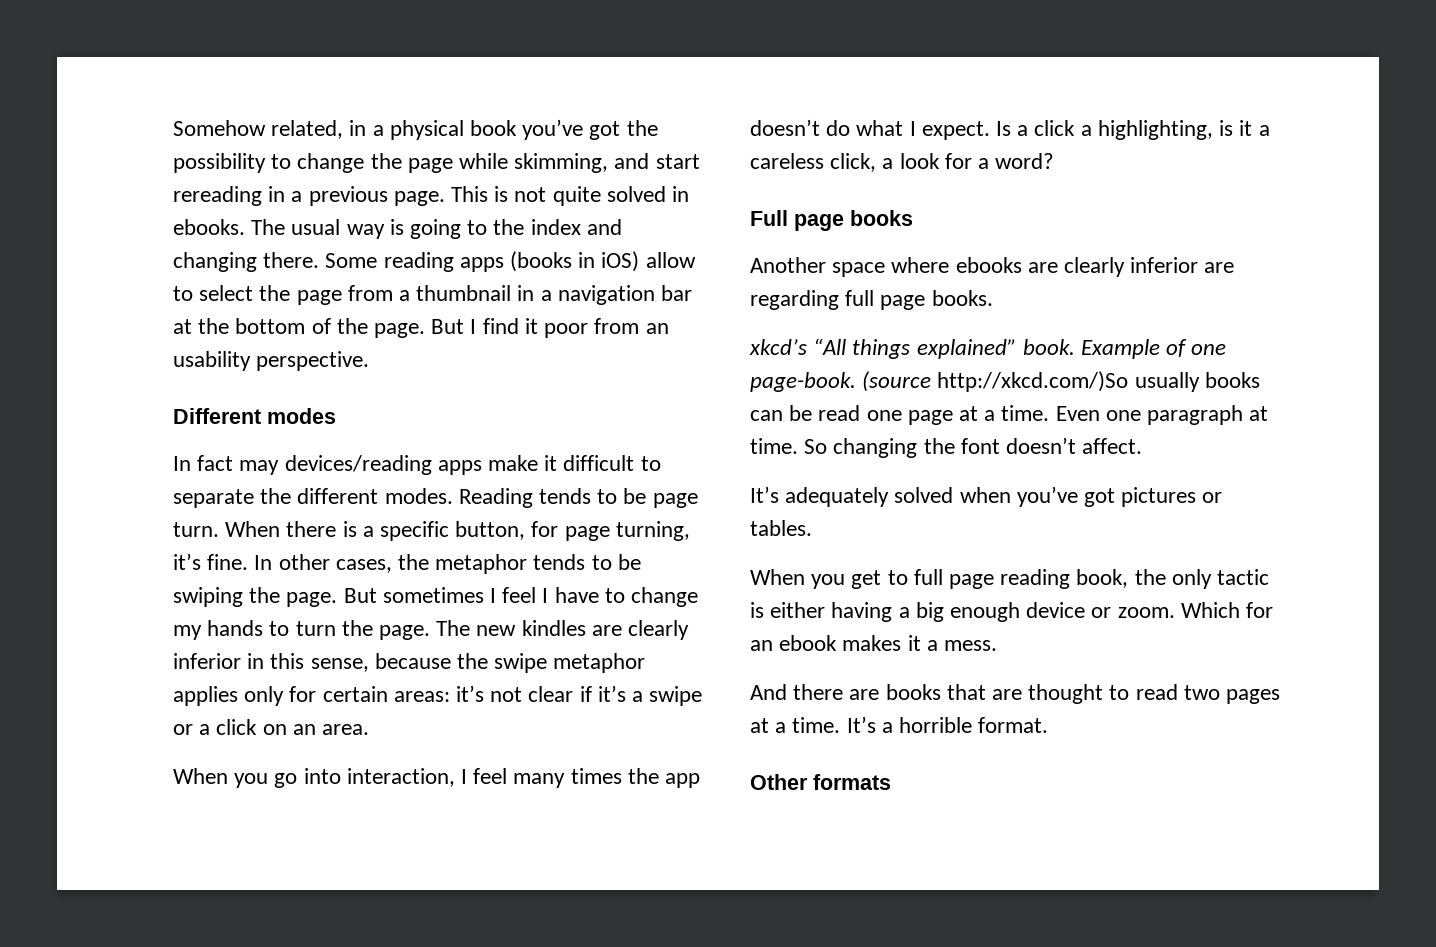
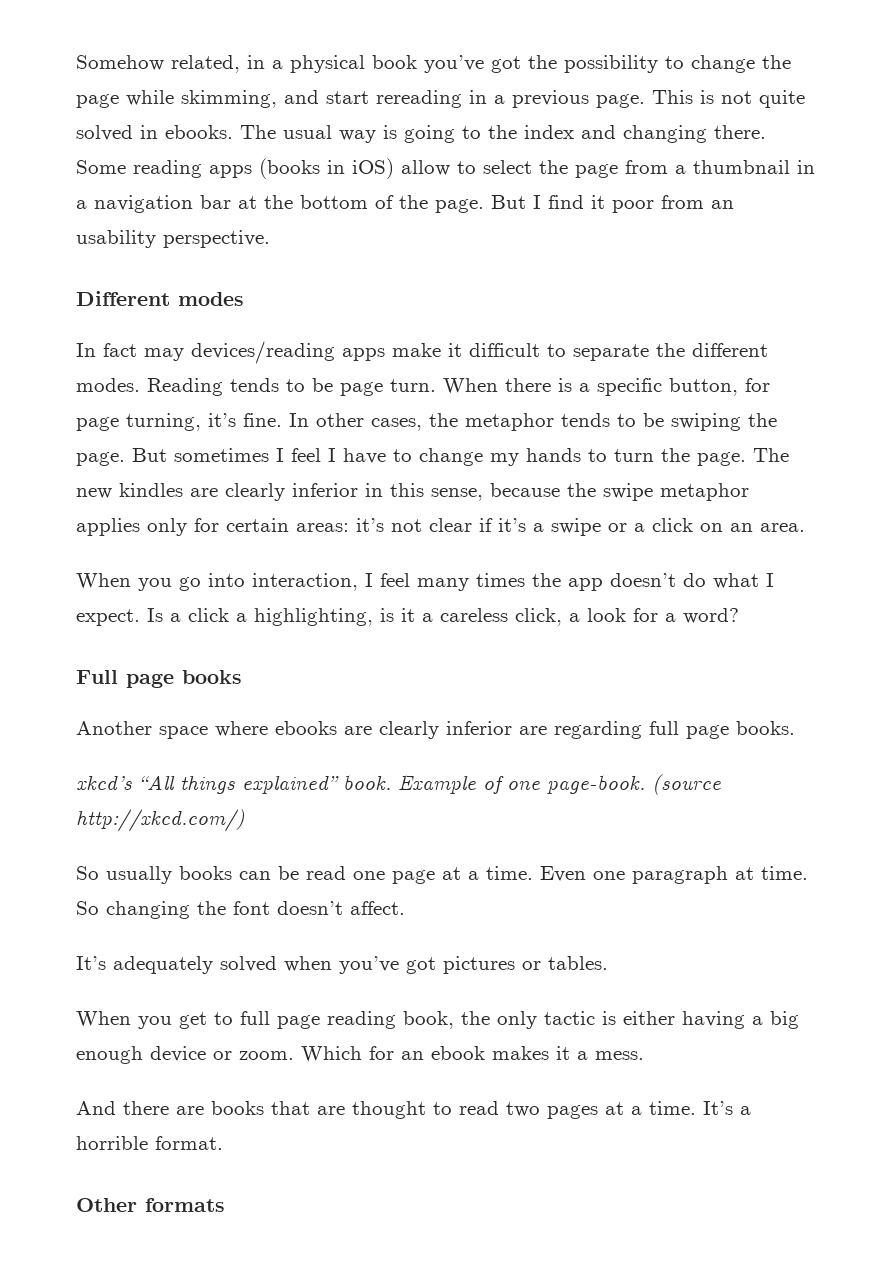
[937,371,1129,392] http://xkcd.com/)So -> [76,809,245,832] [76,866,99,880] http://xkcd.com/) // So

